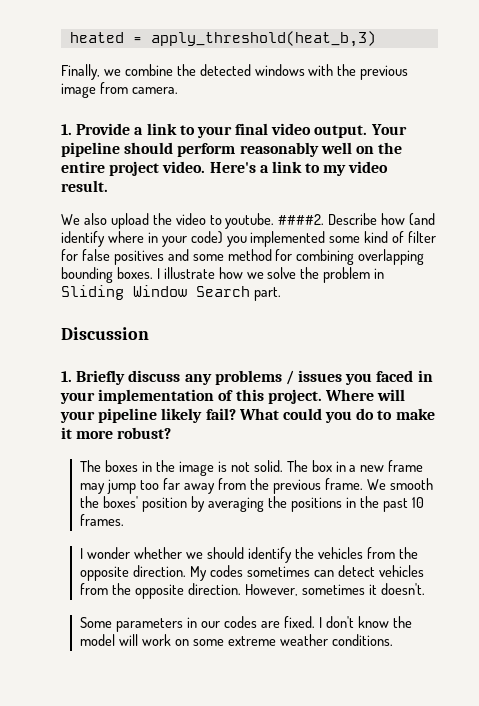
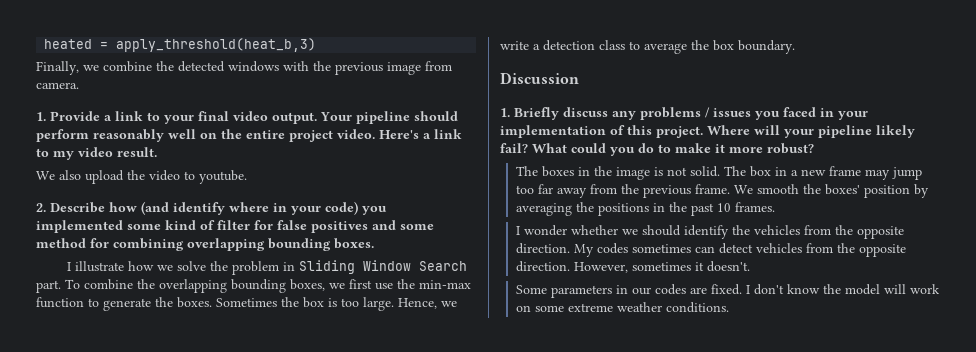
[278,214,325,225] ####2. -> [36,203,46,212] // 2.
(153, 273) none -> (374, 243) //
(281, 294) none -> [65,279,471,293] [36,297,457,311] [500,40,795,54] To combine the overlapping bounding boxes, we first use the min-max function to generate the boxes. Sometimes the box is too large. Hence, we write a detection class to average the box boundary.

